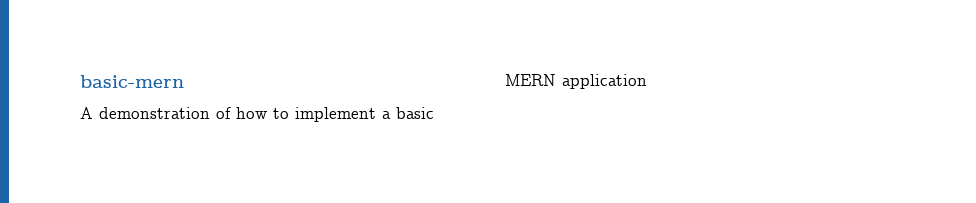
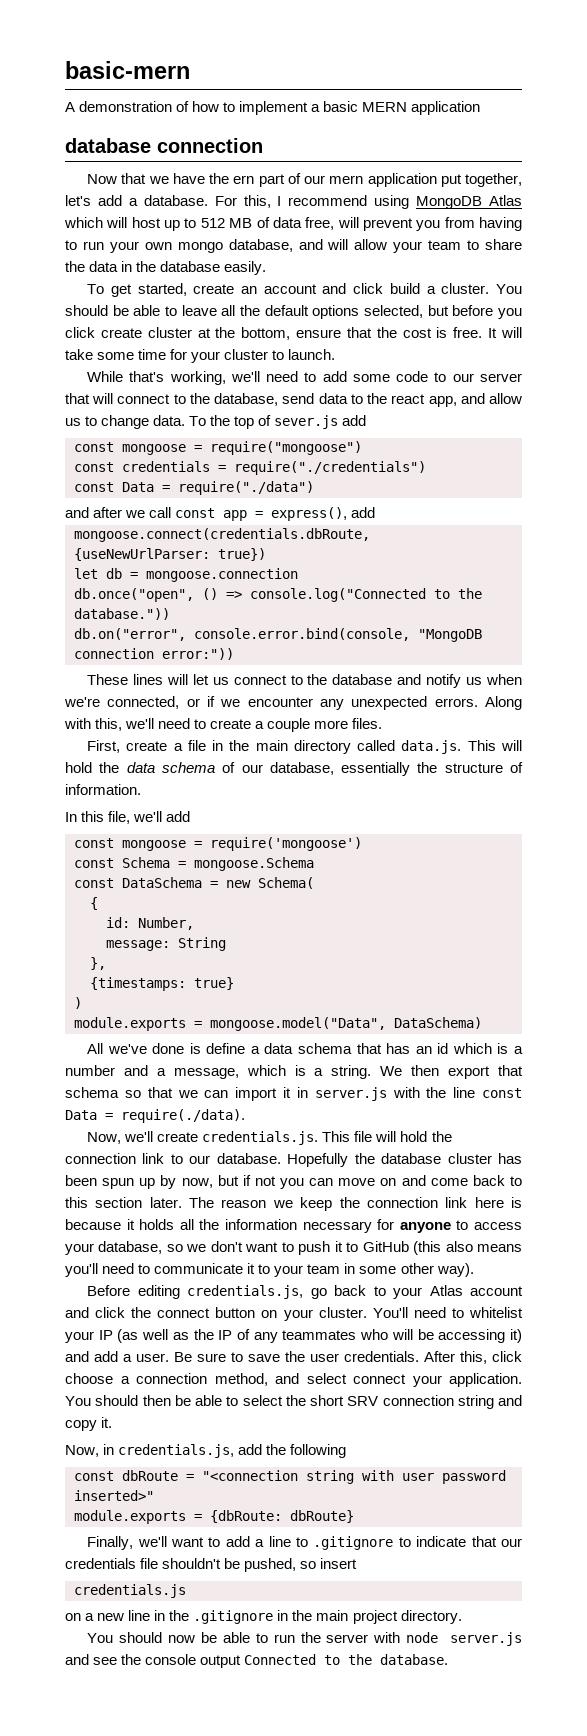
(647, 81) none -> [65,138,263,153] [87,173,522,187] [65,195,522,209] [64,217,522,231] [65,239,523,253] [65,261,267,275] [87,283,522,297] [65,305,522,319] [65,327,523,340] [65,349,336,363] [87,371,523,385] [65,393,522,407] [65,415,367,429] [74,441,362,455] [74,461,426,475] [74,481,314,495] [65,507,376,521] [74,528,370,542] [74,548,266,561] [74,568,298,582] [74,588,482,602] [74,608,170,620] [74,628,482,642] [74,648,234,660] [87,674,523,688] [64,696,522,710] [64,718,383,732] [87,740,522,754] [65,762,523,776] [65,784,141,795] [65,811,191,824] [74,837,362,851] [74,857,314,871] [74,877,314,889] [90,897,98,910] [106,917,194,930] [106,937,226,951] [90,957,106,970] [90,977,234,991] [74,997,82,1009] [74,1017,482,1031] [87,1043,523,1054] [65,1065,524,1079] [65,1087,522,1101] [65,1109,245,1123] [87,1131,452,1145] [65,1153,522,1167] [65,1175,522,1189] [65,1197,522,1211] [65,1219,522,1233] [65,1241,522,1255] [65,1263,474,1277] [87,1285,523,1299] [65,1307,524,1321] [65,1329,522,1343] [65,1351,522,1364] [65,1373,522,1387] [65,1395,522,1409] [65,1417,113,1431] [65,1444,347,1458] [74,1470,506,1484] [74,1490,154,1501] [74,1510,354,1524] [87,1536,522,1550] [65,1558,358,1572] [74,1584,186,1598] [65,1610,462,1624] [87,1632,522,1646] [65,1654,449,1668] // database connection // Now that we have the ern part of our mern application put together, let's add a database. For this, I recommend using MongoDB Atlas which will host up to 512 MB of data free, will prevent you from having to run your own mongo database, and will allow your team to share the data in the database easily. // To get started, create an account and click build a cluster. You should be able to leave all the default options selected, but before you click create cluster at the bottom, ensure that the cost is free. It will take some time for your cluster to launch. // While that's working, we'll need to add some code to our server that will connect to the database, send data to the react app, and allow us to change data. To the top of sever.js add // const mongoose = require("mongoose") // const credentials = require("./credentials") // const Data = require("./data") // and after we call const app = express(), add // mongoose.connect(credentials.dbRoute, {useNewUrlParser: true}) // let db = mongoose.connection // db.once("open", () => console.log("Connected to the database.")) // db.on("error", console.error.bind(console, "MongoDB connection error:")) // These lines will let us connect to the database and notify us when we're connected, or if we encounter any unexpected errors. Along with this, we'll need to create a couple more files. // First, create a file in the main directory called data.js. This will hold the data schema of our database, essentially the structure of information. // In this file, we'll add // const mongoose = require('mongoose') // const Schema = mongoose.Schema // const DataSchema = new Schema( // { // id: Number, // message: String // }, // {timestamps: true} // ) // module.exports = mongoose.model("Data", DataSchema) // All we've done is define a data schema that has an id which is a number and a message, which is a string. We then export that schema so that we can import it in server.js with the line const Data = require(./data). // Now, we'll create credentials.js. This file will hold the connection link to our database. Hopefully the database cluster has been spun up by now, but if not you can move on and come back to this section later. The reason we keep the connection link here is because it holds all the information necessary for anyone to access your database, so we don't want to push it to GitHub (this also means you'll need to communicate it to your team in some other way). // Before editing credentials.js, go back to your Atlas account and click the connect button on your cluster. You'll need to whitelist your IP (as well as the IP of any teammates who will be accessing it) and add a user. Be sure to save the user credentials. After this, click choose a connection method, and select connect your application. You should then be able to select the short SRV connection string and copy it. // Now, in credentials.js, add the following // const dbRoute = "<connection string with user password inserted>" // module.exports = {dbRoute: dbRoute} // Finally, we'll want to add a line to .gitignore to indicate that our credentials file shouldn't be pushed, so insert // credentials.js // on a new line in the .gitignore in the main project directory. // You should now be able to run the server with node server.js and see the console output Connected to the database.

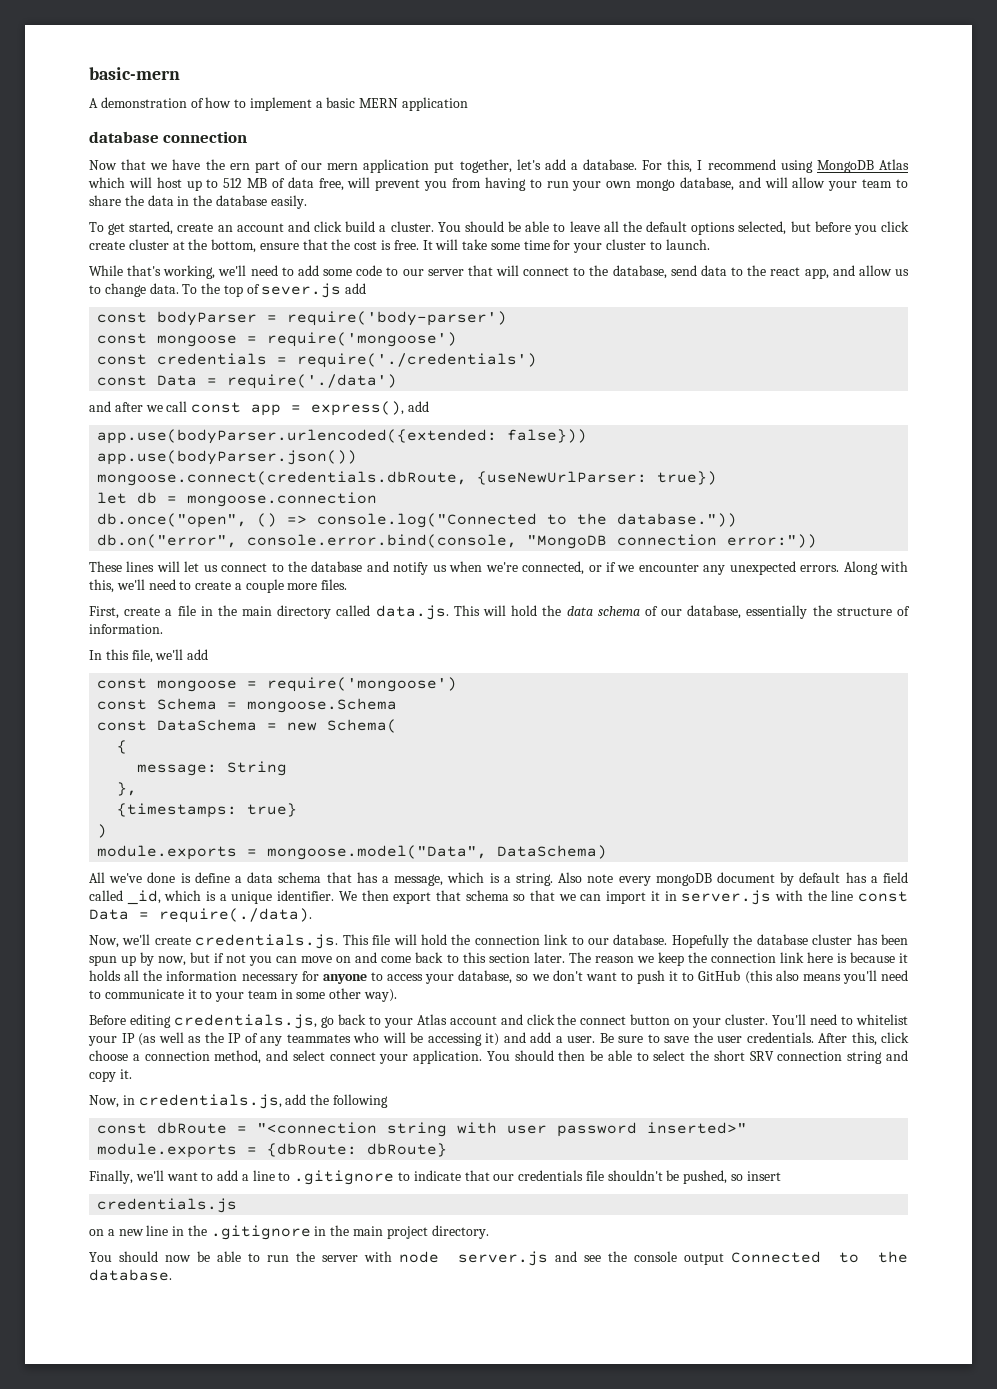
[74,441,362,455] // const mongoose = require("mongoose") -> [97,311,508,326] [97,332,458,347] // const bodyParser = require('body-parser') // const mongoose = require('mongoose')
[234,461,426,475] [74,481,314,495] require("./credentials") // const Data = require("./data") -> [297,353,538,368] [97,374,398,389] require('./credentials') // const Data = require('./data')
(376, 512) none -> [97,429,588,444] [97,450,358,465] // app.use(bodyParser.urlencoded({extended: false})) // app.use(bodyParser.json())
[106,917,194,930] // id: Number, -> (128, 747) none
[415,1043,523,1054] [65,1065,148,1076] an id which is a number and -> (378, 877) none
(372, 1072) none -> [558,872,909,886] [89,890,335,905] Also note every mongoDB document by default has a field called _id, which is a unique identifier.

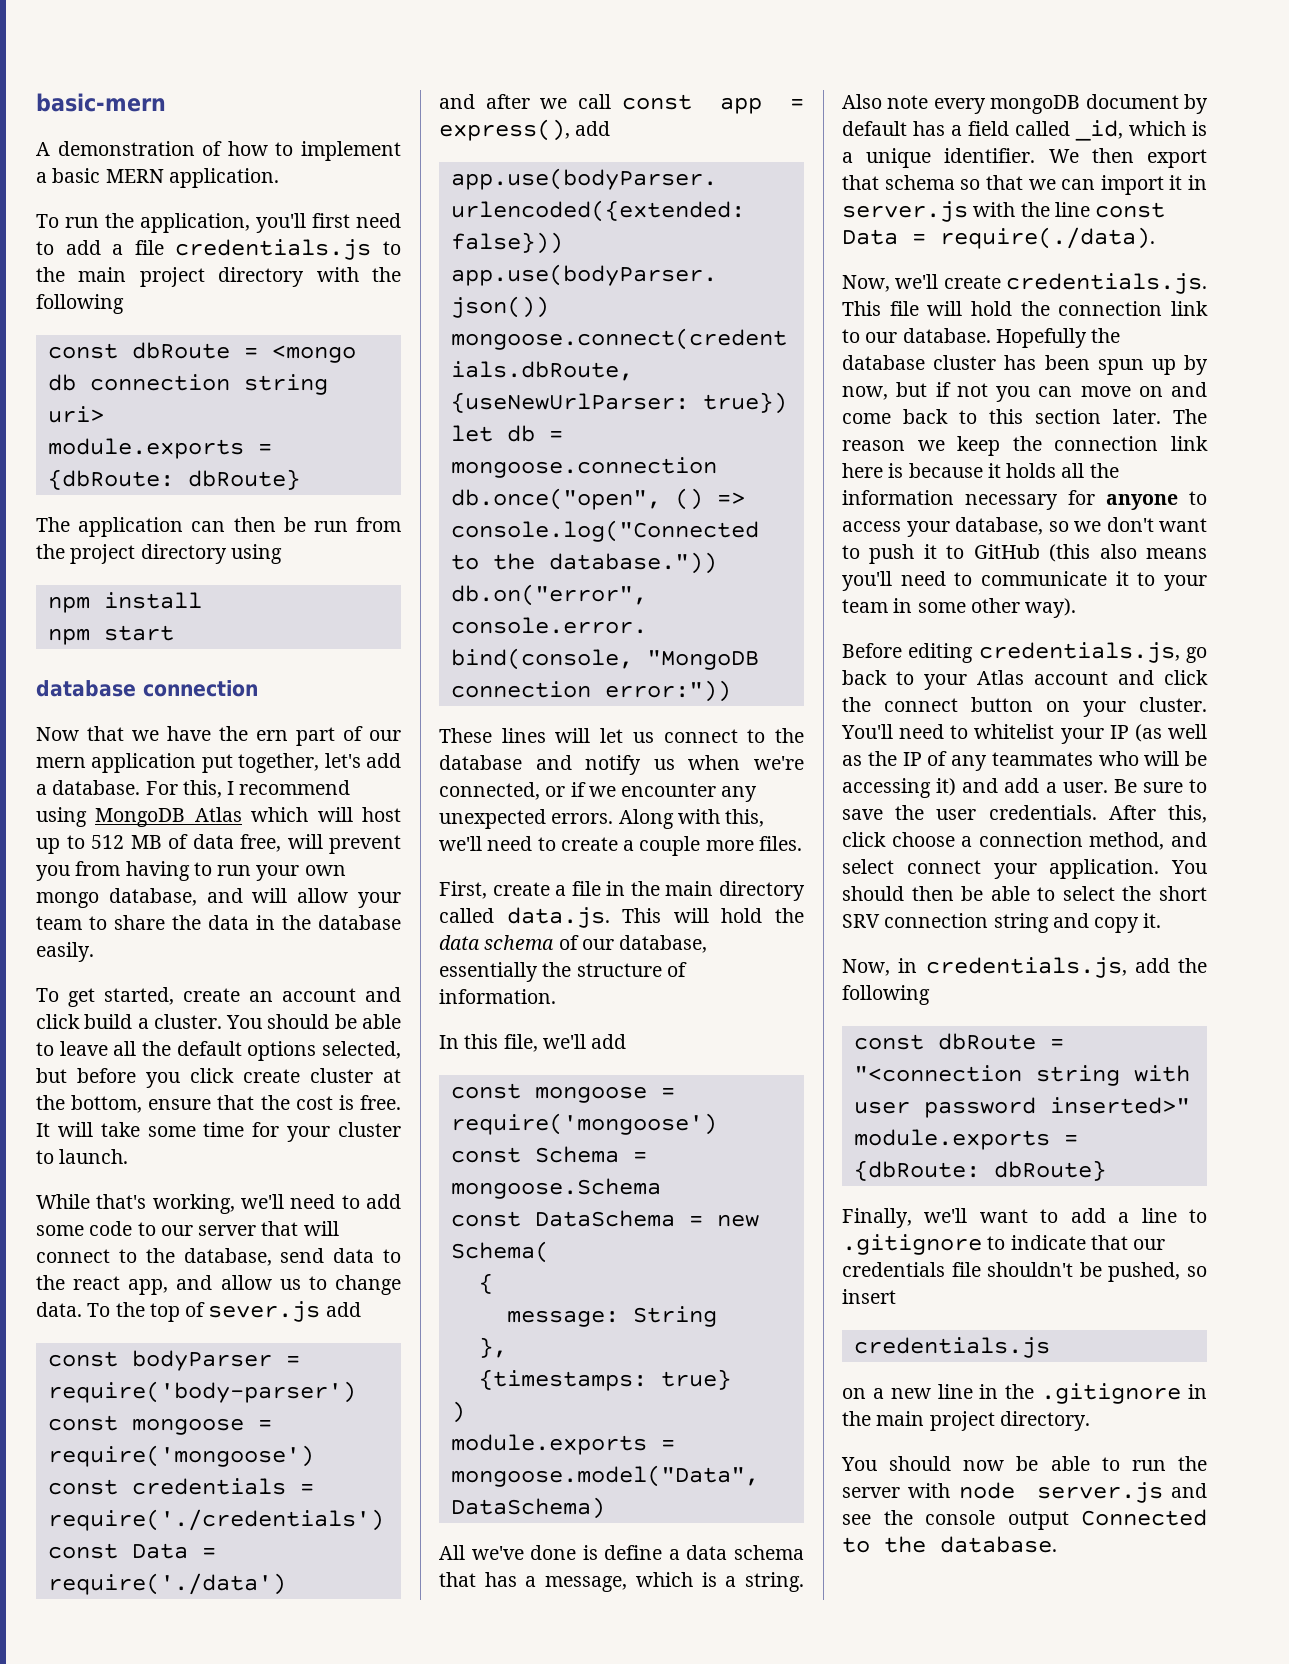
[402,97,469,111] application -> [168,168,279,188] [36,213,401,233] [36,239,401,260] [36,267,401,287] [36,294,124,314] [47,342,356,363] [47,374,328,395] [47,406,104,423] [47,438,272,459] [47,469,300,490] [36,517,401,537] [36,544,282,564] [47,592,202,613] [47,625,174,645] application. // To run the application, you'll first need to add a file credentials.js to the main project directory with the following // const dbRoute = <mongo db connection string uri> // module.exports = {dbRoute: dbRoute} // The application can then be run from the project directory using // npm install // npm start

